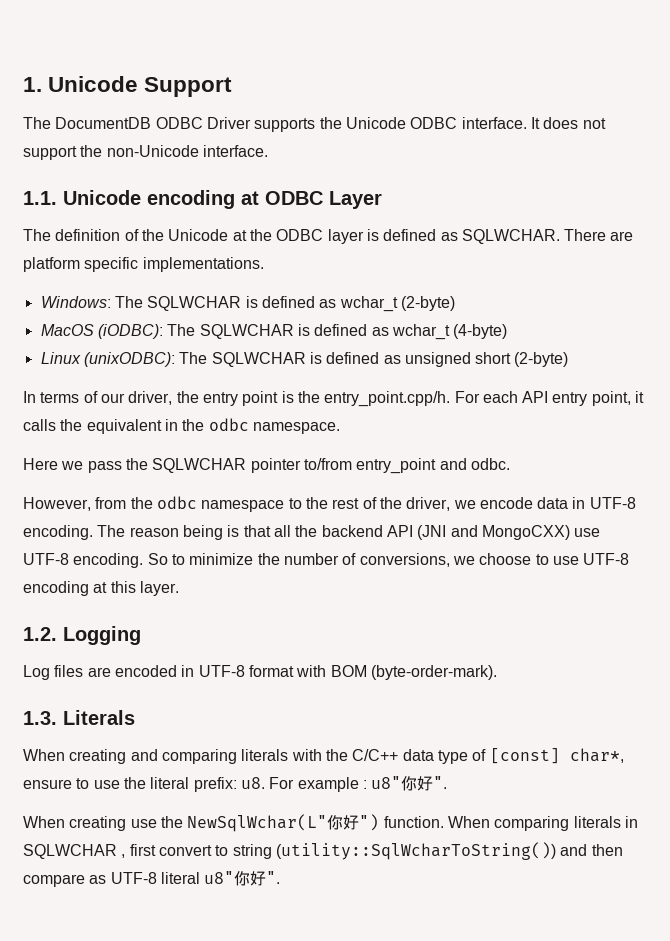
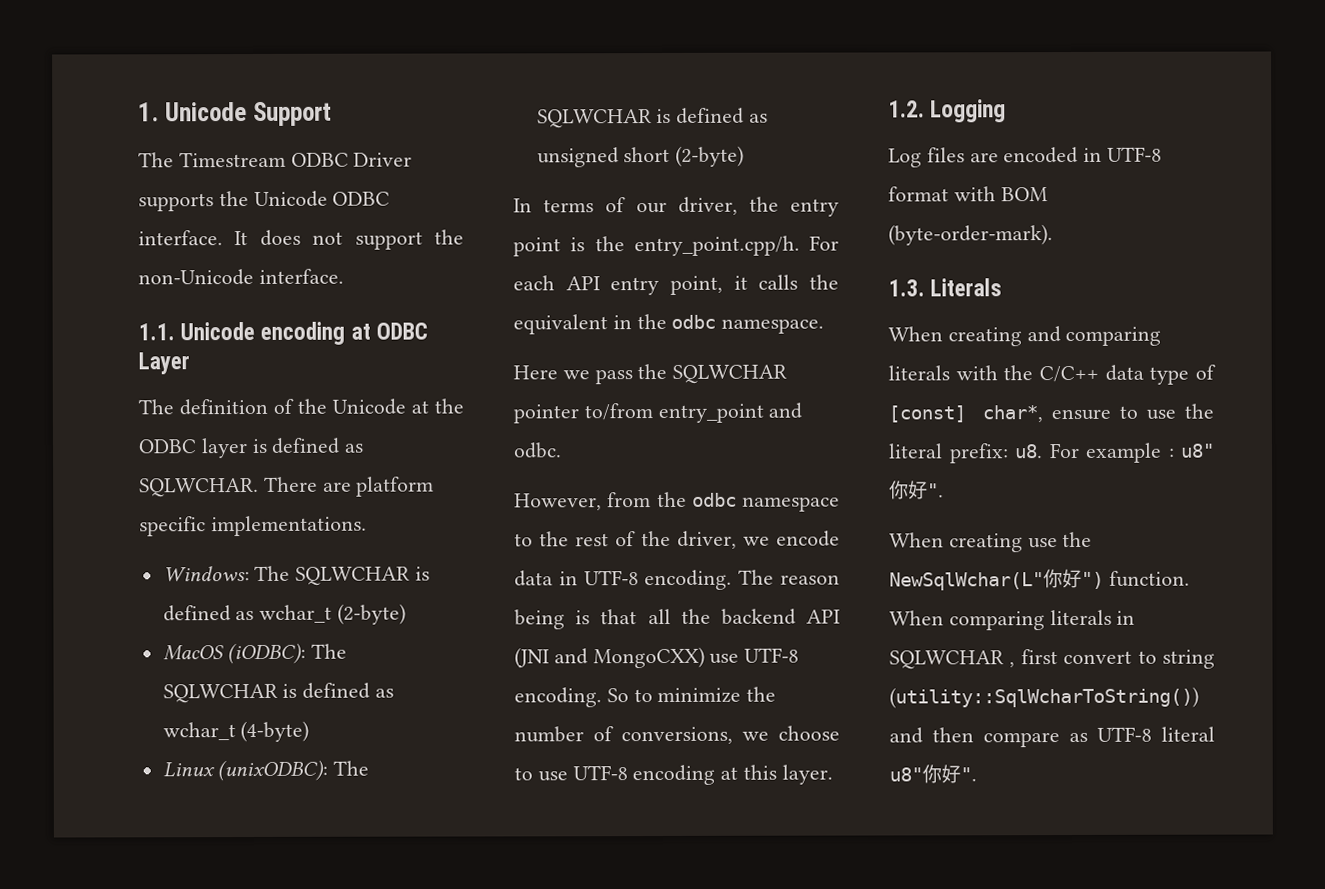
[55,117,152,129] DocumentDB -> [178,151,286,168] Timestream

